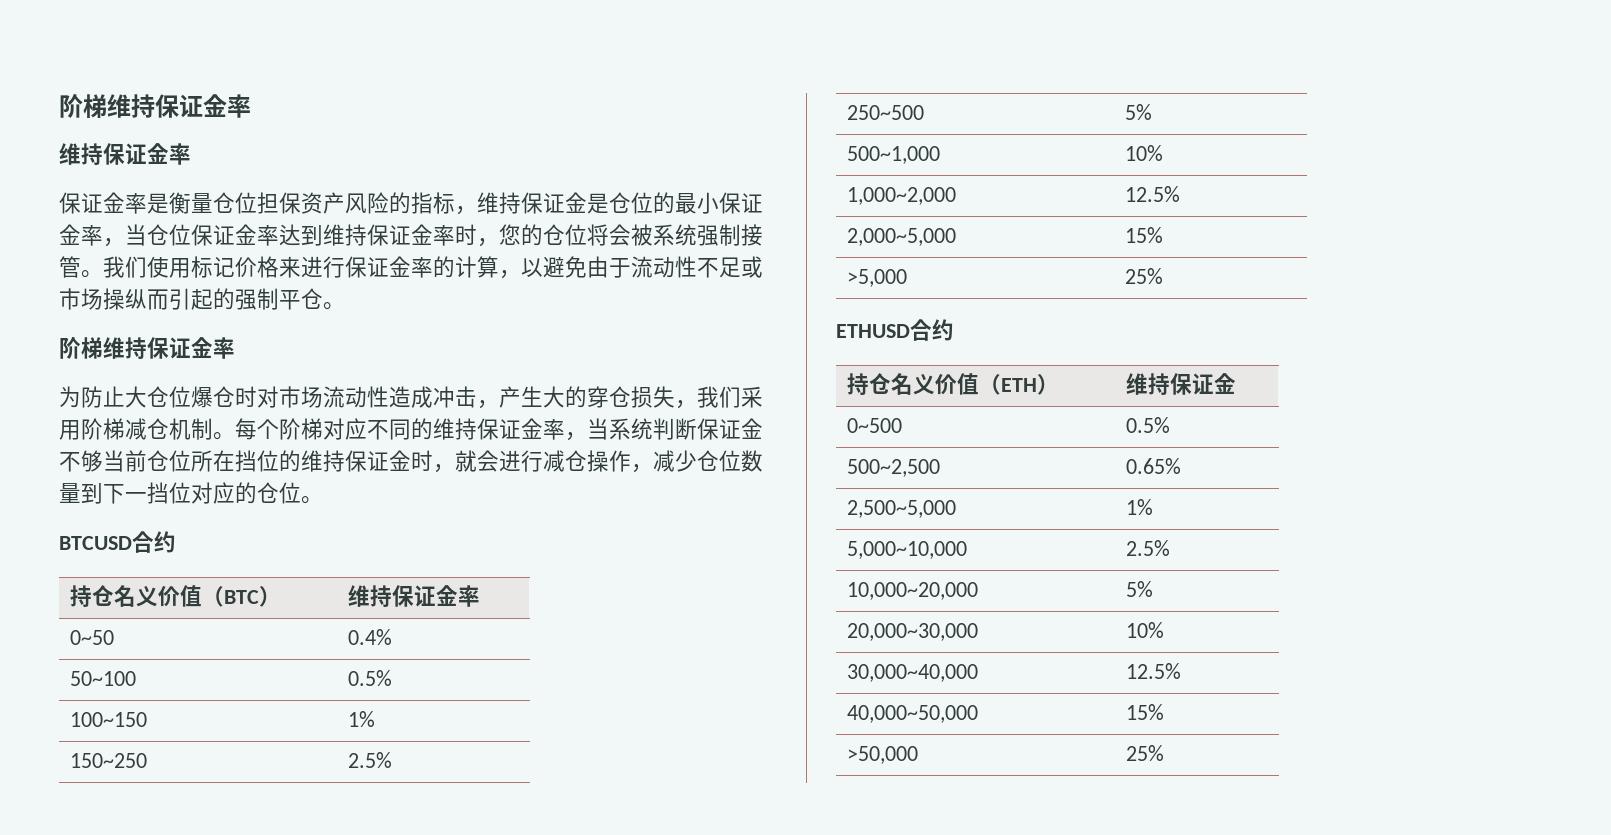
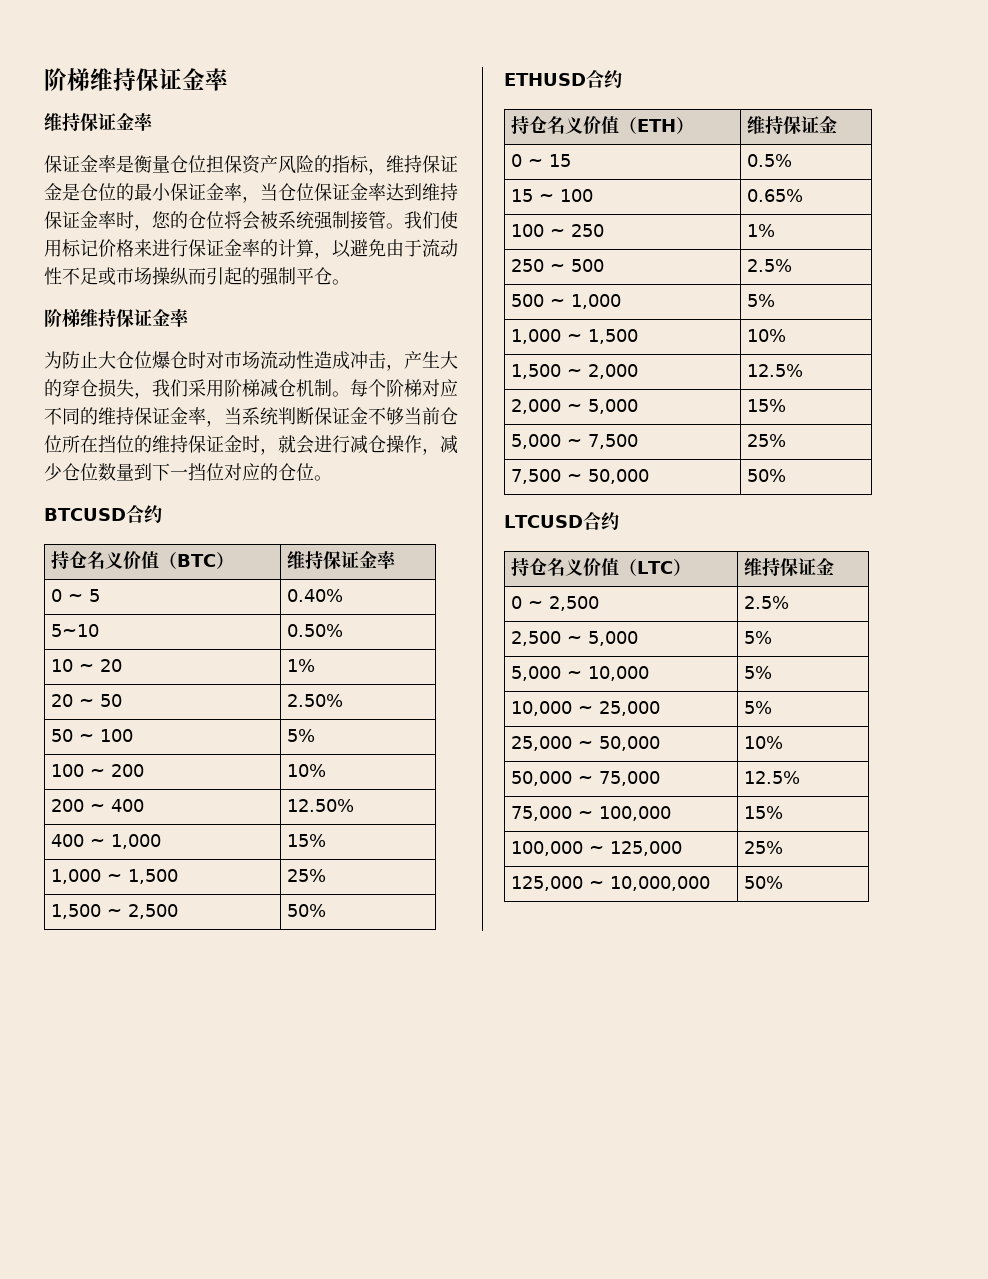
[69,630,114,645] [347,629,392,645] [69,671,136,686] [347,670,392,686] [69,712,147,727] [347,711,375,727] [69,753,147,768] [347,752,392,768] [846,105,924,120] [1124,104,1152,120] [846,146,940,164] [1124,145,1163,161] [846,187,956,205] [1124,186,1180,202] [846,228,956,246] [1124,227,1163,243] [846,269,907,287] [1124,268,1163,284] 0~50 | 0.4% // 50~100 | 0.5% // 100~150 | 1% // 150~250 | 2.5% // 250~500 | 5% // 500~1,000 | 10% // 1,000~2,000 | 12.5% // 2,000~5,000 | 15% // >5,000 | 25% -> [51,589,101,602] [287,589,344,602] [51,624,100,637] [287,624,344,637] [51,659,123,672] [287,659,316,672] [51,694,123,707] [287,694,344,707] [51,729,134,742] [287,729,316,742] [51,764,145,777] [287,764,327,777] [51,799,145,812] [287,799,355,812] [51,834,162,849] [287,834,327,847] [51,869,179,884] [287,869,327,882] [51,904,179,919] [287,904,327,917] 0 ~ 5 | 0.40% // 5~10 | 0.50% // 10 ~ 20 | 1% // 20 ~ 50 | 2.50% // 50 ~ 100 | 5% // 100 ~ 200 | 10% // 200 ~ 400 | 12.50% // 400 ~ 1,000 | 15% // 1,000 ~ 1,500 | 25% // 1,500 ~ 2,500 | 50%
[846,418,902,433] [1125,417,1170,433] [846,459,940,477] [1125,458,1181,474] [846,500,956,518] [1125,499,1153,515] [846,541,967,559] [1125,540,1170,556] [846,582,978,600] [1125,581,1153,597] [846,623,978,641] [1125,622,1164,638] [846,664,978,682] [1125,663,1181,679] [846,705,978,723] [1125,704,1164,720] [846,746,918,764] [1125,745,1164,761] 0~500 | 0.5% // 500~2,500 | 0.65% // 2,500~5,000 | 1% // 5,000~10,000 | 2.5% // 10,000~20,000 | 5% // 20,000~30,000 | 10% // 30,000~40,000 | 12.5% // 40,000~50,000 | 15% // >50,000 | 25% -> [511,154,572,167] [747,154,793,167] [511,189,594,202] [747,189,804,202] [511,224,605,237] [747,224,776,237] [511,259,605,272] [747,259,793,272] [511,294,622,309] [747,294,776,307] [511,329,639,344] [747,329,787,342] [511,364,639,379] [747,364,804,377] [511,399,639,414] [747,399,787,412] [511,434,639,449] [747,434,787,447] [511,469,650,484] [747,469,787,482] [504,512,619,530] [511,558,692,576] [744,557,835,576] [511,596,600,611] [744,596,790,609] [511,631,639,646] [744,631,773,644] [511,666,650,681] [744,666,773,679] [511,701,661,716] [744,701,773,714] [511,736,661,751] [744,736,784,749] [511,771,661,786] [744,771,801,784] [511,806,672,821] [744,806,784,819] [511,841,683,856] [744,841,784,854] [511,876,711,891] [744,876,784,889] 0 ~ 15 | 0.5% // 15 ~ 100 | 0.65% // 100 ~ 250 | 1% // 250 ~ 500 | 2.5% // 500 ~ 1,000 | 5% // 1,000 ~ 1,500 | 10% // 1,500 ~ 2,000 | 12.5% // 2,000 ~ 5,000 | 15% // 5,000 ~ 7,500 | 25% // 7,500 ~ 50,000 | 50% // LTCUSD合约 // 持仓名义价值（LTC） | 维持保证金 // 0 ~ 2,500 | 2.5% // 2,500 ~ 5,000 | 5% // 5,000 ~ 10,000 | 5% // 10,000 ~ 25,000 | 5% // 25,000 ~ 50,000 | 10% // 50,000 ~ 75,000 | 12.5% // 75,000 ~ 100,000 | 15% // 100,000 ~ 125,000 | 25% // 125,000 ~ 10,000,000 | 50%

